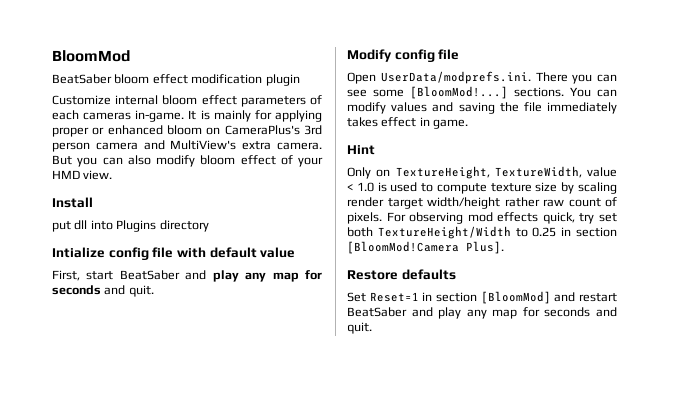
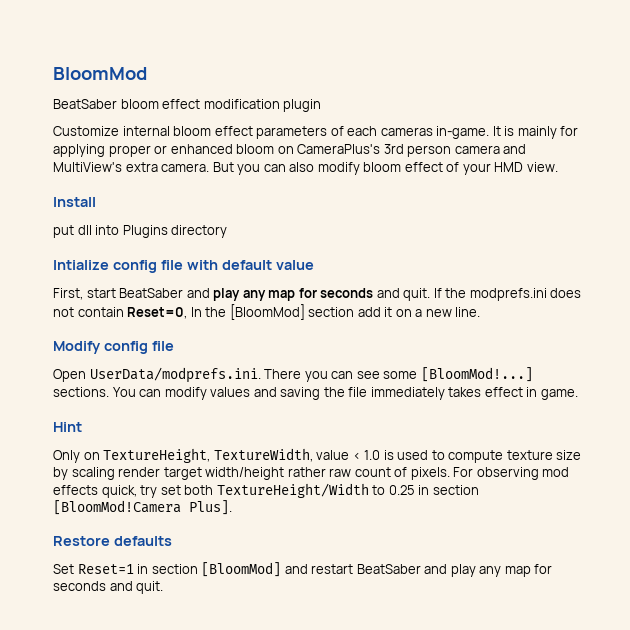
(154, 291) none -> [433,288,582,301] [53,304,481,320] If the modprefs.ini does not contain Reset=0, In the [BloomMod] section add it on a new line.

